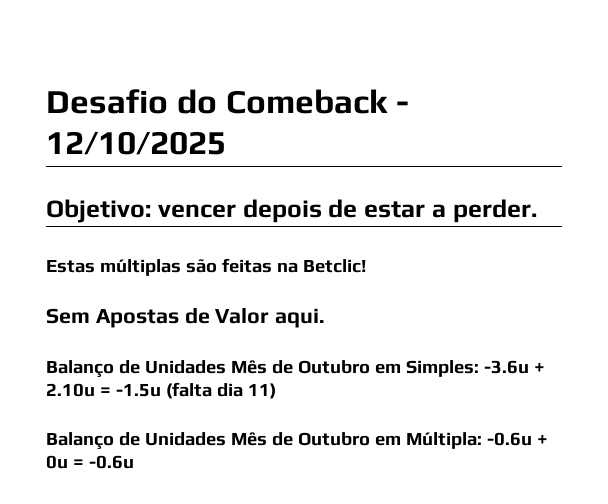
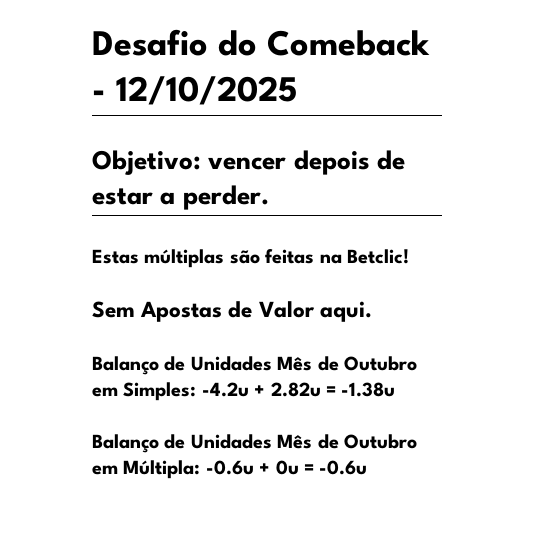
[483,360,545,374] [46,382,276,399] -3.6u + 2.10u = -1.5u (falta dia 11) -> [201,382,396,397] -4.2u + 2.82u = -1.38u

